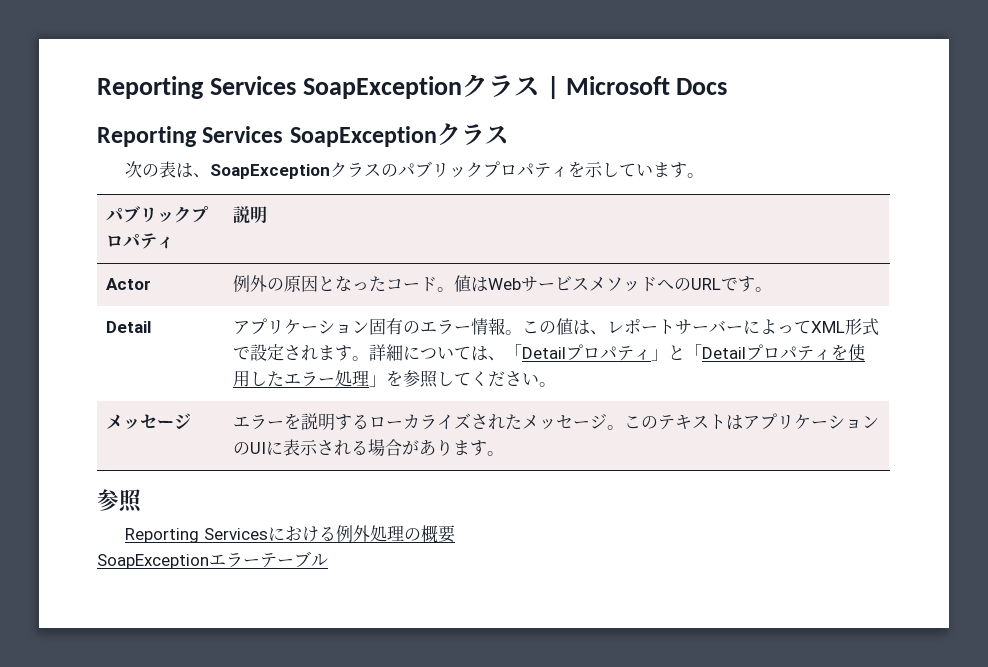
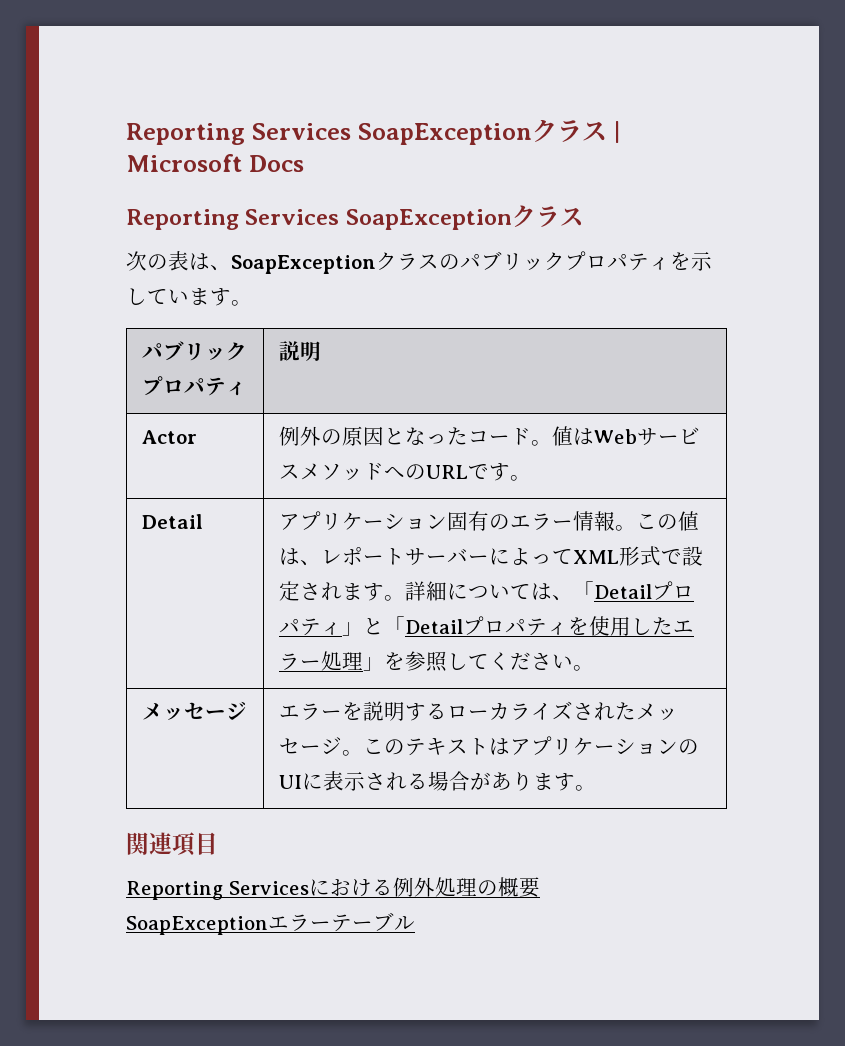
[97,489,142,513] 参照 -> [126,832,218,856] 関連項目

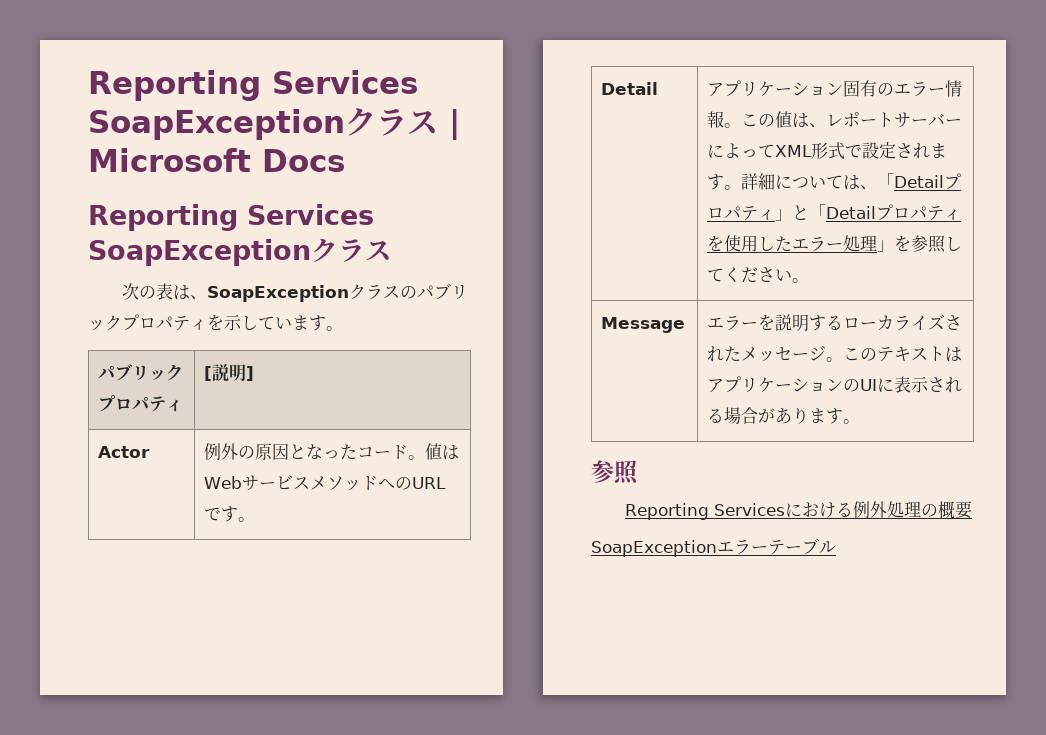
[279,341,322,361] 説明 -> [203,364,254,382] [説明]
[142,701,248,720] メッセージ -> [600,317,685,333] Message
[126,832,218,856] 関連項目 -> [591,460,639,485] 参照

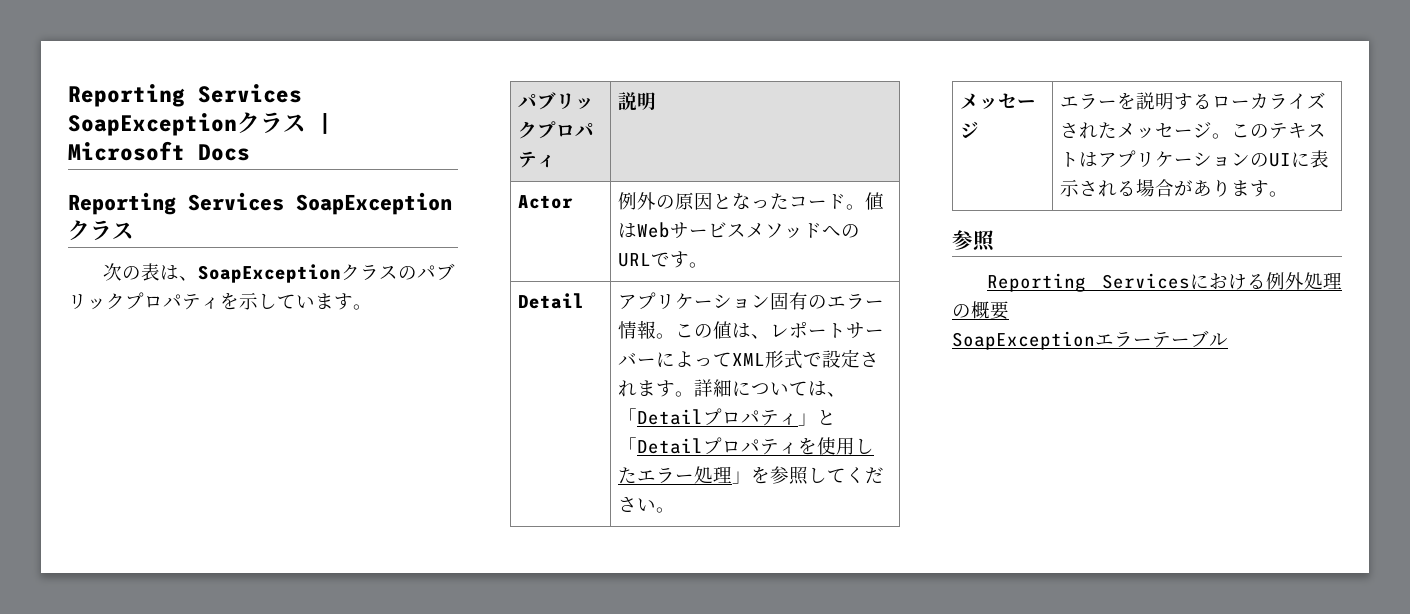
[203,364,254,382] [説明] -> [617,92,656,111] 説明
[600,317,685,333] Message -> [959,93,1036,109] [959,121,979,138] メッセージ

